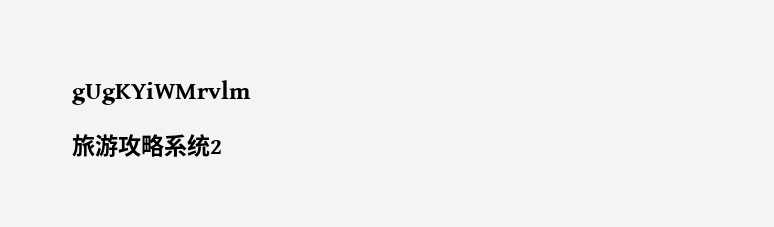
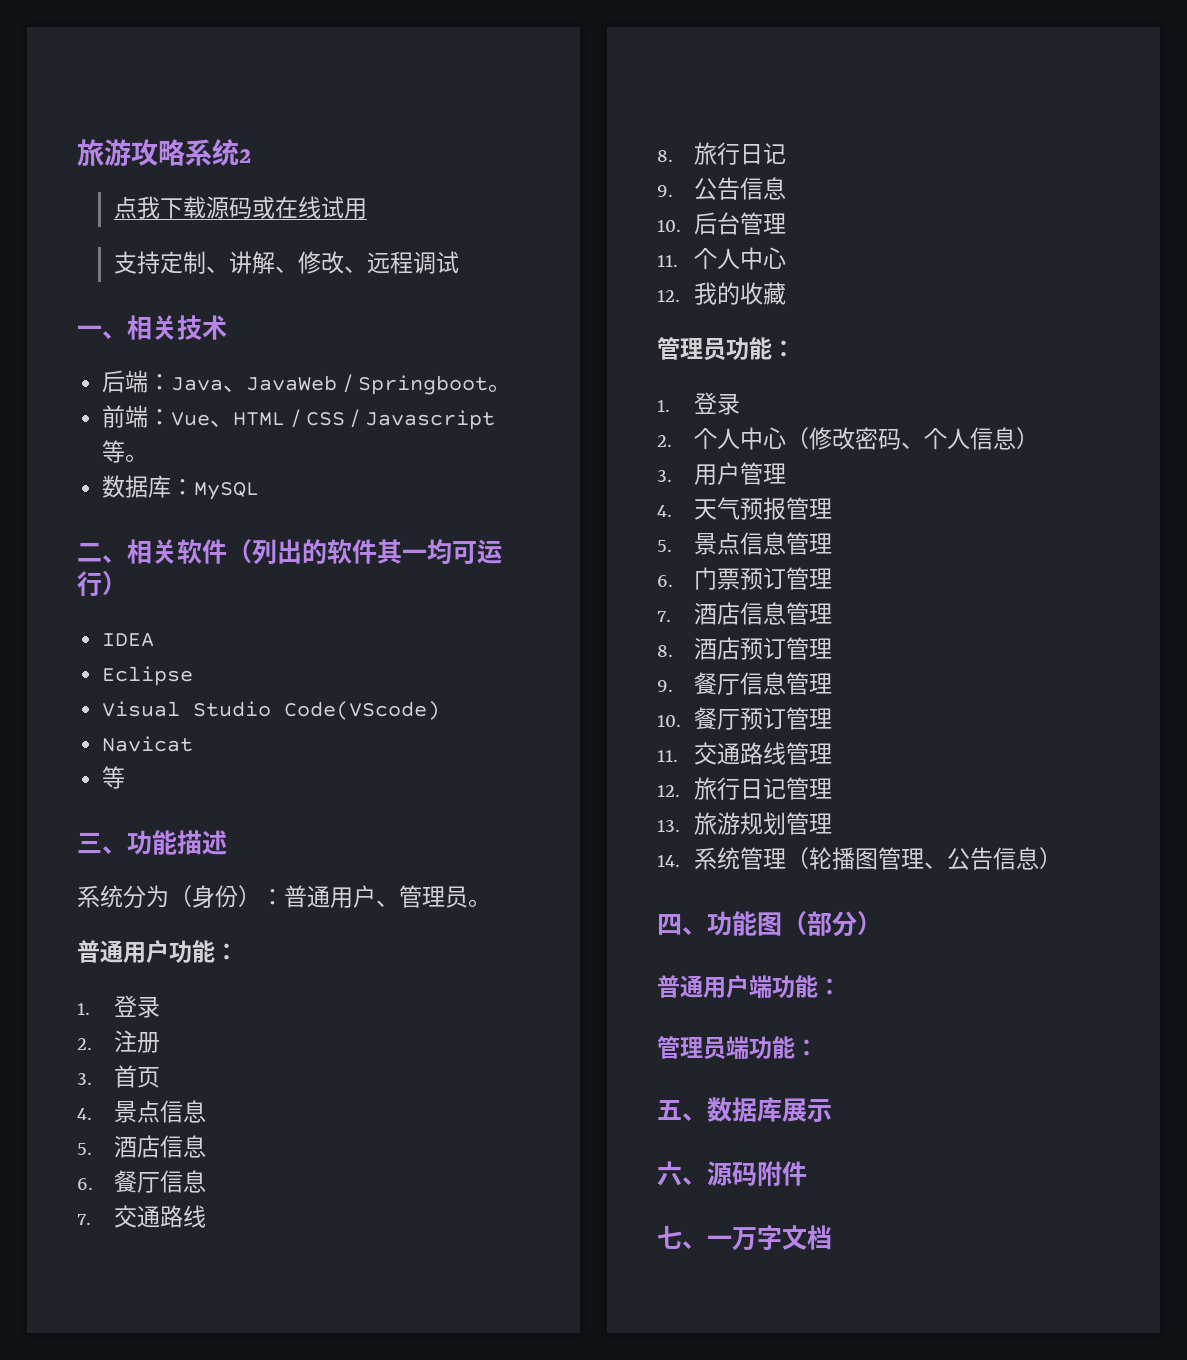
[72,80,251,105] gUgKYiWMrvlm // -> (77, 152) none
(222, 147) none -> [113,196,367,219] [113,251,459,274] [77,315,227,340] [102,370,511,395] [102,405,496,430] [102,440,149,463] [102,475,260,500] [77,539,502,565] [77,571,127,597] [102,633,155,647] [102,666,194,686] [102,701,441,720] [102,736,194,752] [102,766,126,789] [77,830,227,855] [77,885,491,908] [77,940,238,963] [77,995,160,1018] [77,1030,160,1053] [77,1065,160,1088] [77,1100,206,1123] [77,1135,206,1158] [77,1170,206,1193] [77,1205,206,1228] [657,142,786,165] [657,177,786,200] [657,212,786,235] [657,247,786,270] [657,282,786,305] [657,337,795,360] [657,392,740,415] [657,427,1039,450] [657,462,786,485] [657,497,832,520] [657,532,832,555] [657,567,832,590] [657,602,832,625] [657,637,832,660] [657,672,832,695] [657,707,832,730] [657,742,832,765] [657,777,832,800] [657,812,832,835] [657,847,1062,870] [657,911,882,937] [657,975,841,999] [657,1036,818,1060] [657,1097,832,1122] [657,1161,807,1186] [657,1225,832,1250] // 点我下载源码或在线试用 // 支持定制、讲解、修改、远程调试 // 一、相关技术 // 后端：Java、JavaWeb / Springboot。 // 前端：Vue、HTML / CSS / Javascript等。 // 数据库：MySQL // 二、相关软件（列出的软件其一均可运行） // IDEA // Eclipse // Visual Studio Code(VScode) // Navicat // 等 // 三、功能描述 // 系统分为（身份）：普通用户、管理员。 // 普通用户功能： // 1.登录 // 2.注册 // 3.首页 // 4.景点信息 // 5.酒店信息 // 6.餐厅信息 // 7.交通路线 // 8.旅行日记 // 9.公告信息 // 10.后台管理 // 11.个人中心 // 12.我的收藏 // 管理员功能： // 1.登录 // 2.个人中心（修改密码、个人信息） // 3.用户管理 // 4.天气预报管理 // 5.景点信息管理 // 6.门票预订管理 // 7.酒店信息管理 // 8.酒店预订管理 // 9.餐厅信息管理 // 10.餐厅预订管理 // 11.交通路线管理 // 12.旅行日记管理 // 13.旅游规划管理 // 14.系统管理（轮播图管理、公告信息） // 四、功能图（部分） // 普通用户端功能： // 管理员端功能： // 五、数据库展示 // 六、源码附件 // 七、一万字文档

